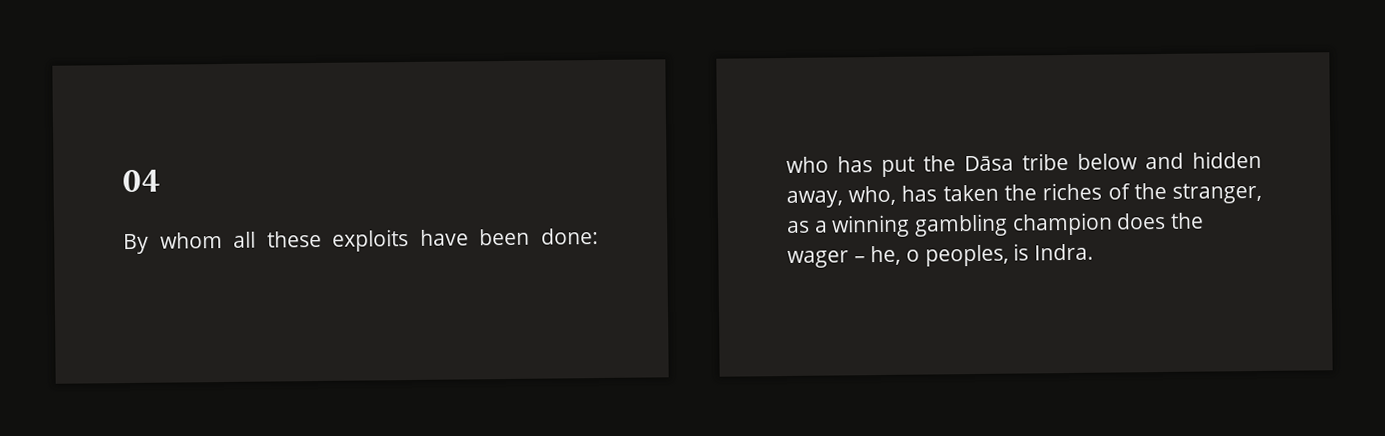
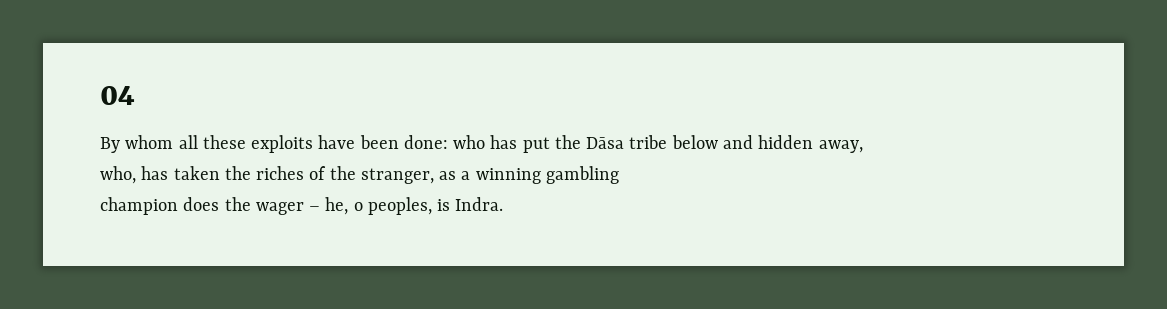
(843, 199) none -> (863, 146) //
(1009, 225) none -> (619, 175) //

